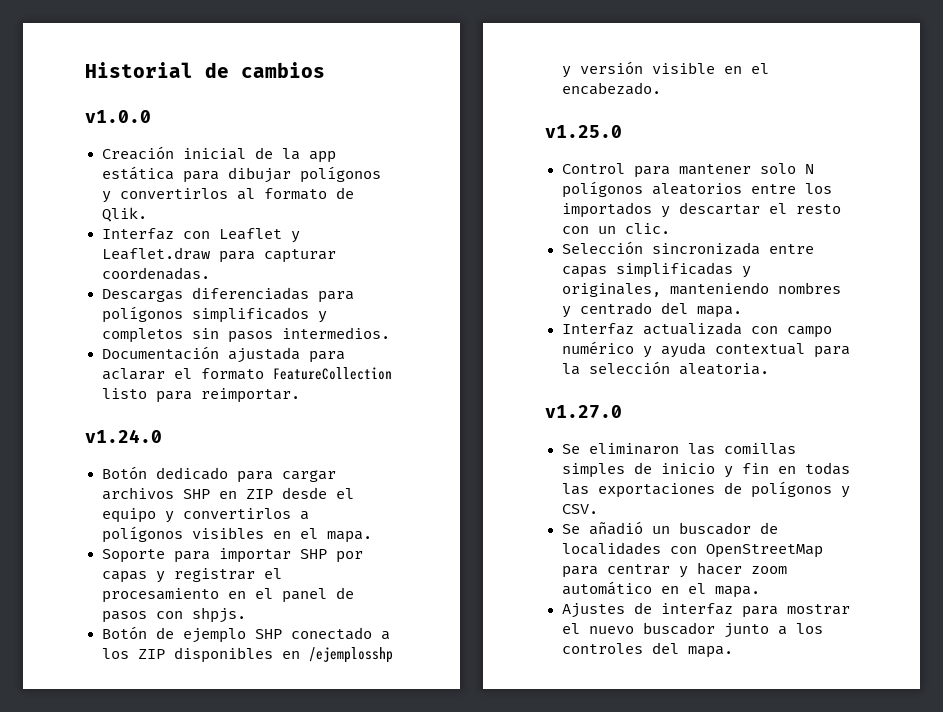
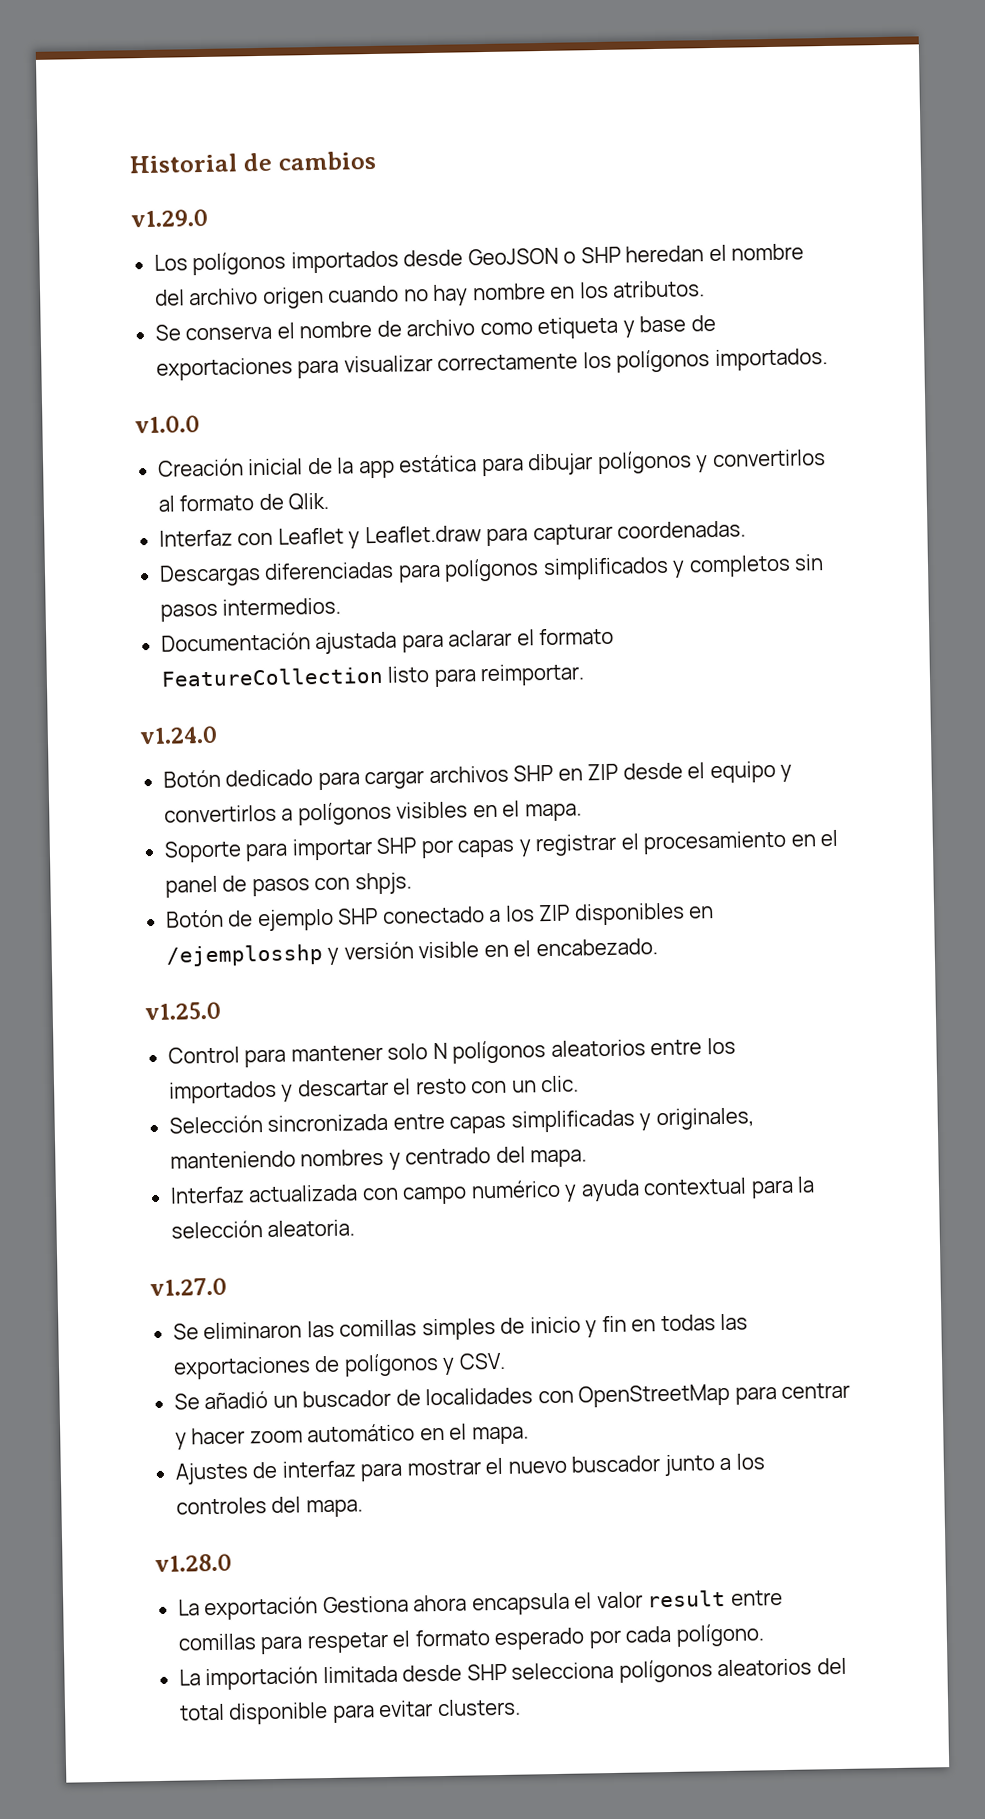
(325, 70) none -> [130,208,208,228] [153,243,805,276] [154,280,706,309] [154,314,716,341] [155,348,828,381] // v1.29.0 // Los polígonos importados desde GeoJSON o SHP heredan el nombre del archivo origen cuando no hay nombre en los atributos. // Se conserva el nombre de archivo como etiqueta y base de exportaciones para visualizar correctamente los polígonos importados.
(733, 652) none -> [154,1553,232,1573] [177,1589,783,1621] [177,1623,765,1655] [178,1657,847,1691] [178,1698,521,1725] // v1.28.0 // La exportación Gestiona ahora encapsula el valor result entre comillas para respetar el formato esperado por cada polígono. // La importación limitada desde SHP selecciona polígonos aleatorios del total disponible para evitar clusters.

